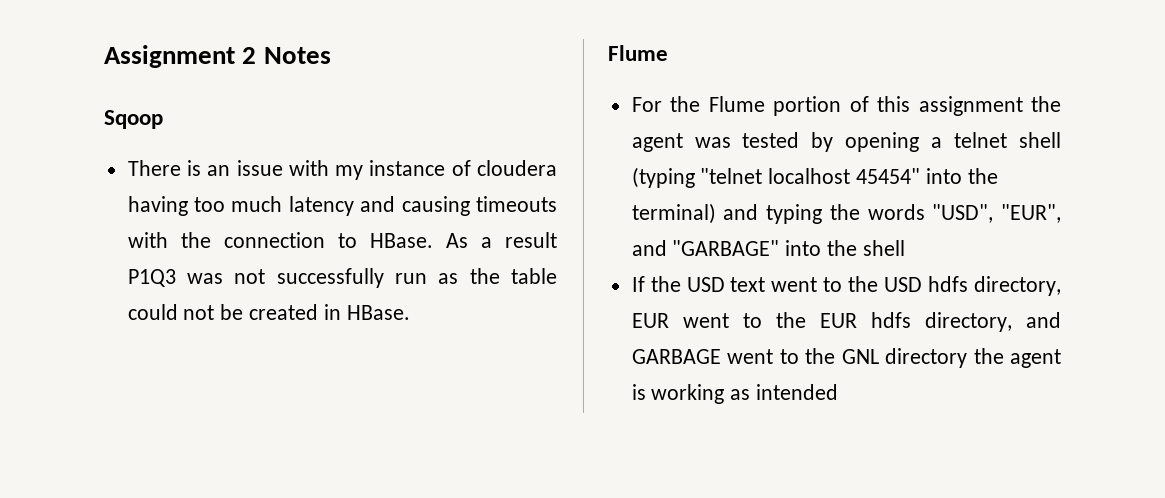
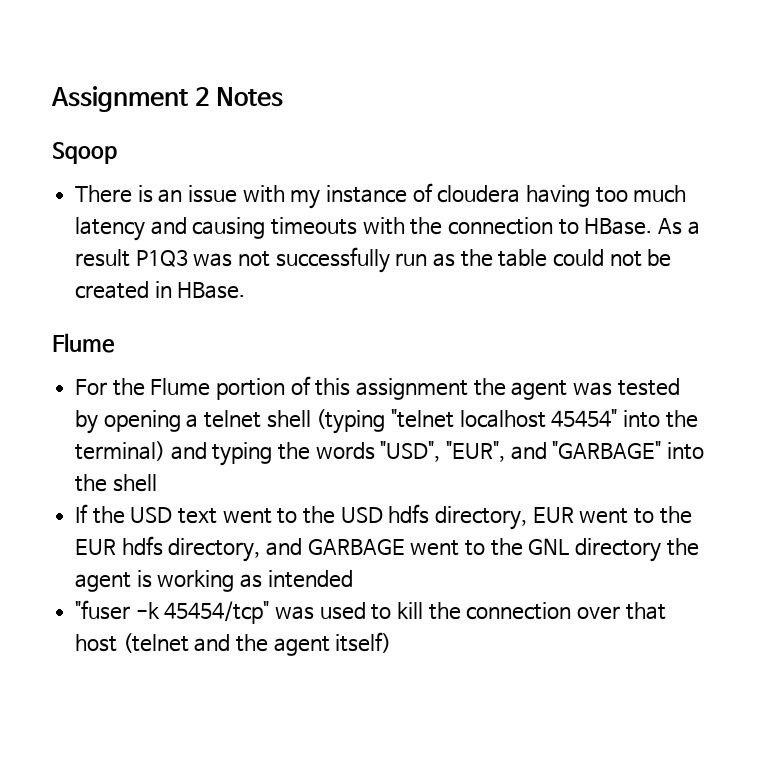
(839, 392) none -> [75,600,666,624] [75,632,392,656] // "fuser -k 45454/tcp" was used to kill the connection over that host (telnet and the agent itself)

